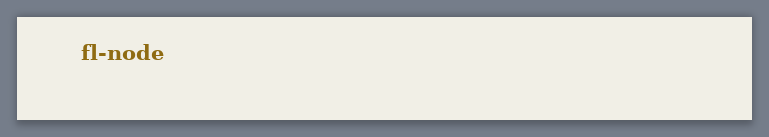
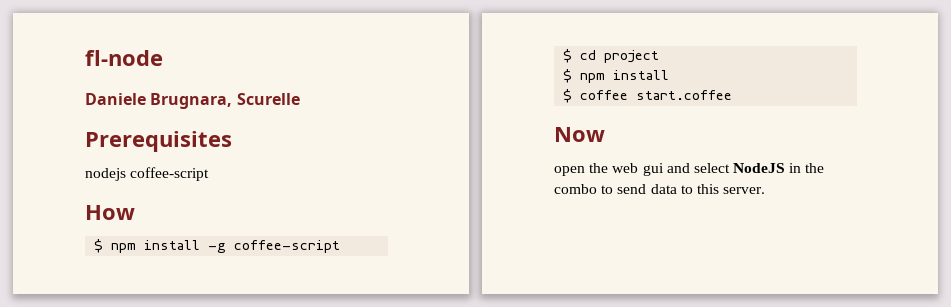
(164, 52) none -> [85,93,300,109] [85,131,232,152] [85,167,210,181] [85,205,135,220] [94,239,341,253] [563,49,660,63] [563,69,670,83] [563,89,733,103] [554,127,605,142] [554,163,825,176] [554,184,766,194] // Daniele Brugnara, Scurelle // Prerequisites // nodejs coffee-script // How // $ npm install -g coffee-script // $ cd project // $ npm install // $ coffee start.coffee // Now // open the web gui and select NodeJS in the combo to send data to this server.

